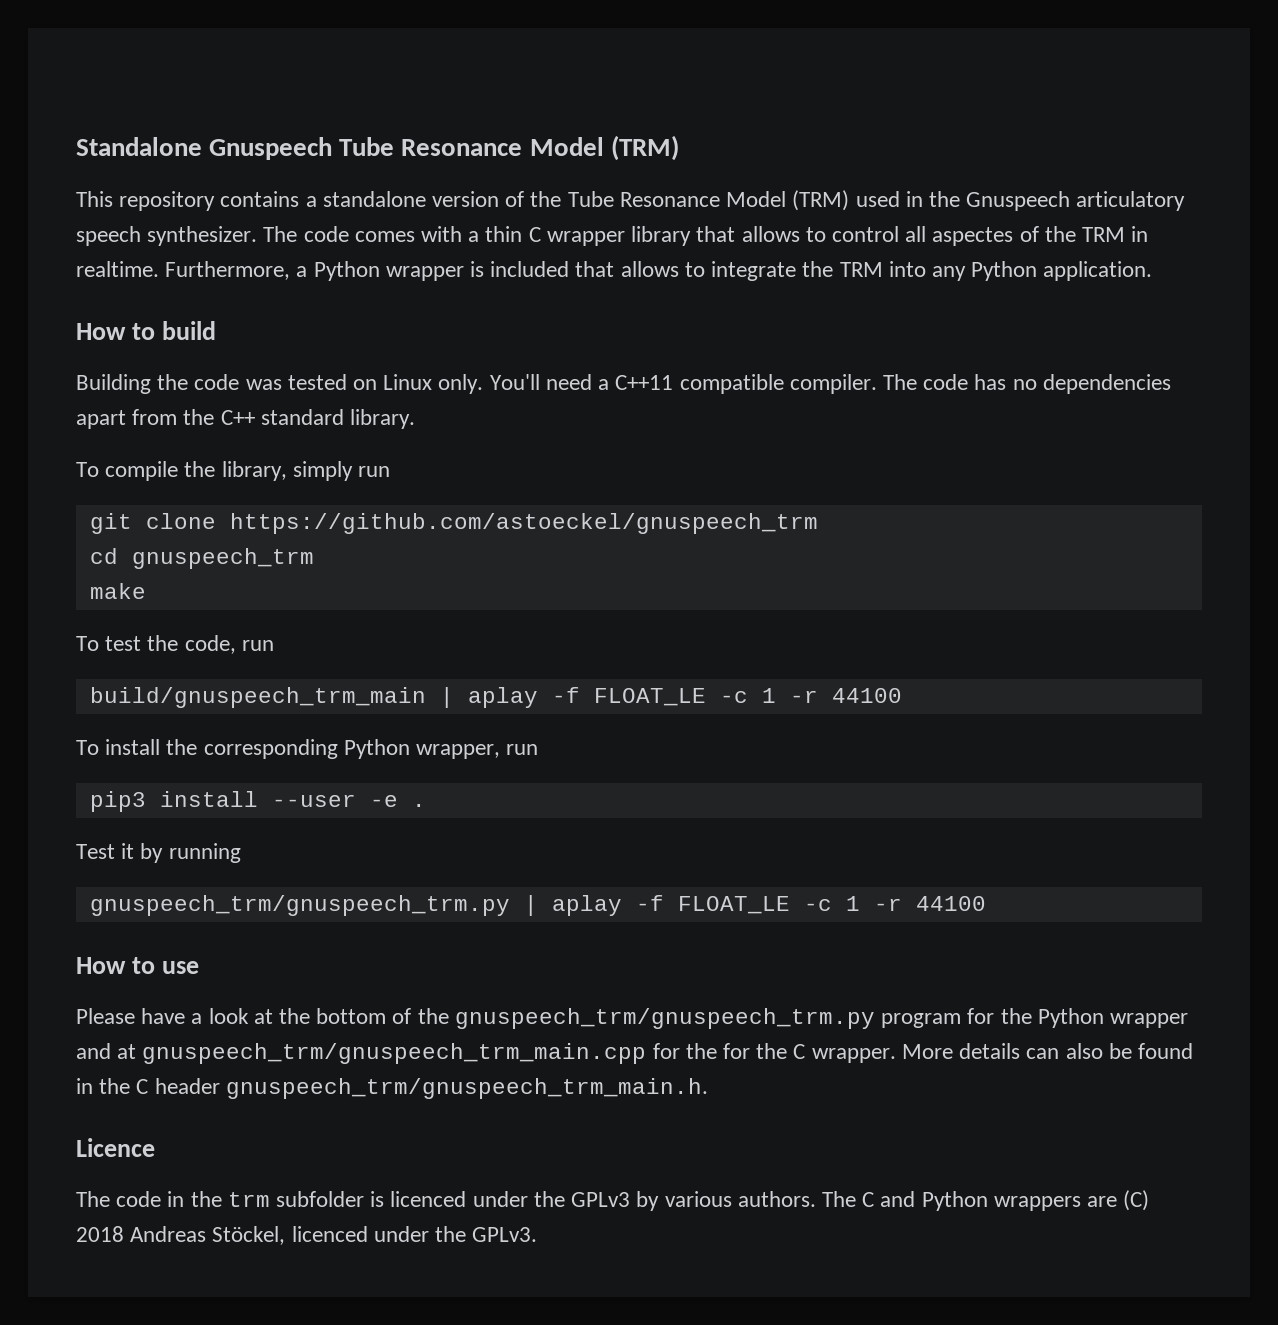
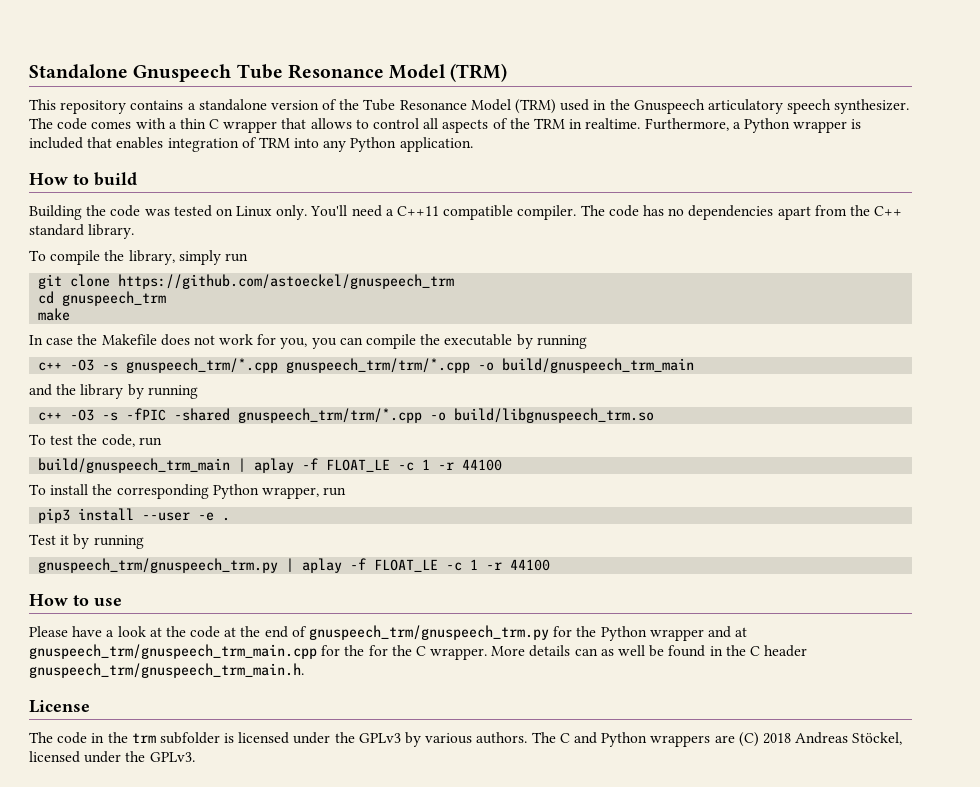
[631,226,692,246] library -> (278, 127) none
[932,227,1014,246] aspectes -> [442,119,489,133] aspects
[620,261,834,281] allows to integrate the -> [116,137,257,152] enables integration of
(146, 591) none -> [29,334,587,349] [38,358,695,373] [29,384,198,399] [38,408,655,423] // In case the Makefile does not work for you, you can compile the executable by running // c++ -O3 -s gnuspeech_trm/*.cpp gnuspeech_trm/trm/*.cpp -o build/gnuspeech_trm_main // and the library by running // c++ -O3 -s -fPIC -shared gnuspeech_trm/trm/*.cpp -o build/libgnuspeech_trm.so
[316,1008,962,1029] bottom of the gnuspeech_trm/gnuspeech_trm.py program -> [190,625,550,640] code at the end of gnuspeech_trm/gnuspeech_trm.py
[1065,1043,1103,1059] also -> [600,645,646,656] as well
[76,1138,155,1157] Licence -> [29,700,90,713] License
[390,1191,467,1207] licenced -> [238,732,290,744] licensed
[291,1226,368,1242] licenced -> [29,751,80,763] licensed

